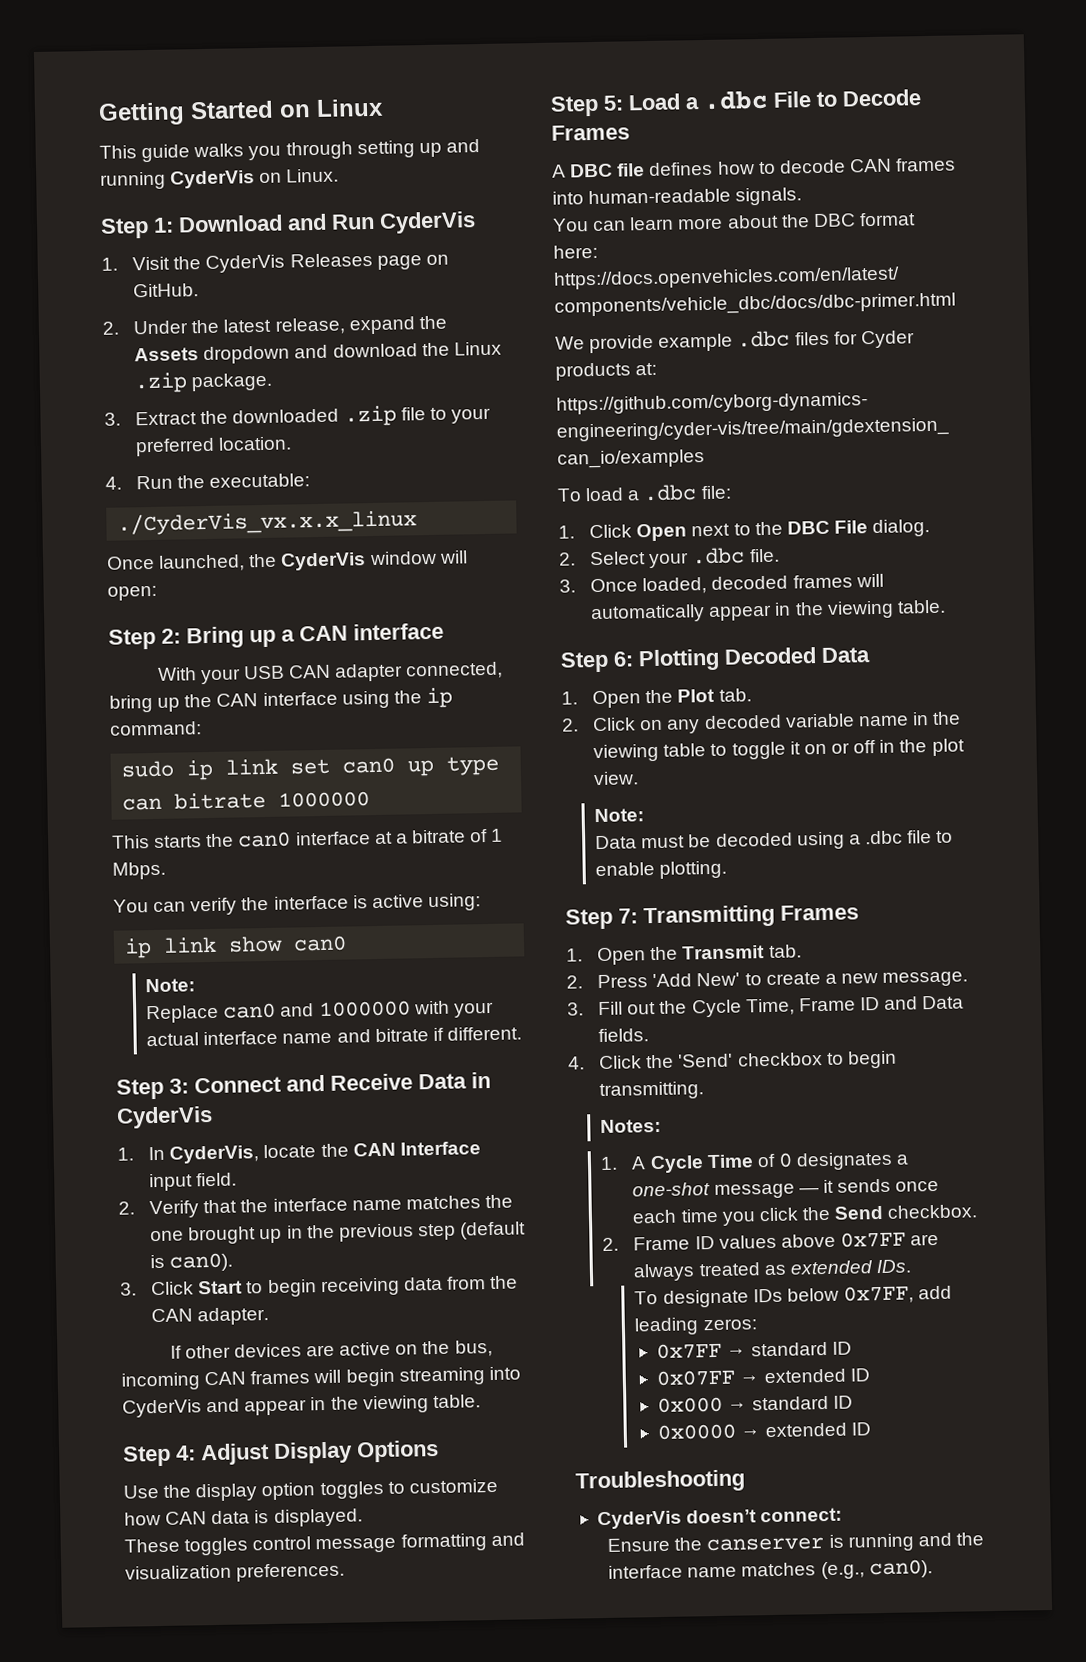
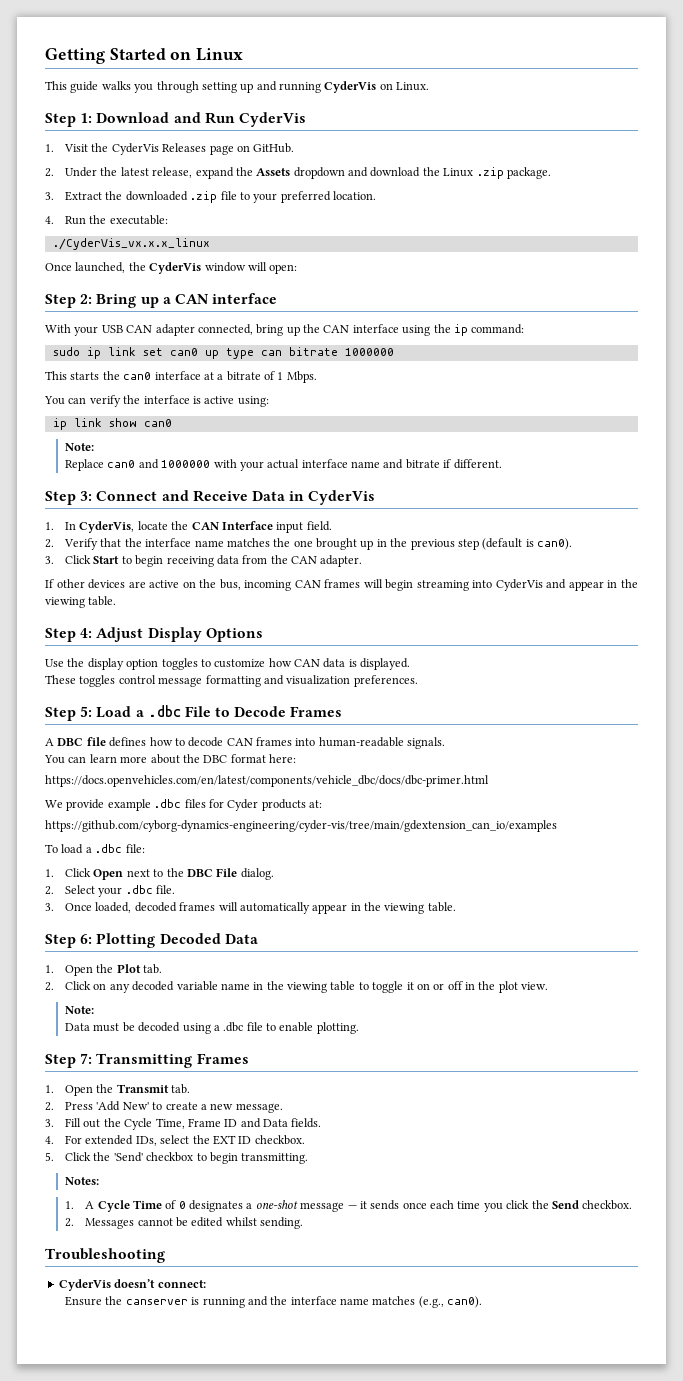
(585, 1063) none -> [65,1135,305,1146] [45,1152,54,1161] For extended IDs, select the EXT ID checkbox. // 5.
[633,1231,940,1251] [633,1259,911,1282] [634,1285,953,1308] [634,1317,757,1336] [656,1341,852,1360] [656,1368,870,1387] [657,1395,853,1414] [657,1422,871,1441] Frame ID values above 0x7FF are always treated as extended IDs. // To designate IDs below 0x7FF, add leading zeros: // 0x7FF → standard ID // 0x07FF → extended ID // 0x000 → standard ID // 0x0000 → extended ID -> [85,1217,304,1229] Messages cannot be edited whilst sending.

